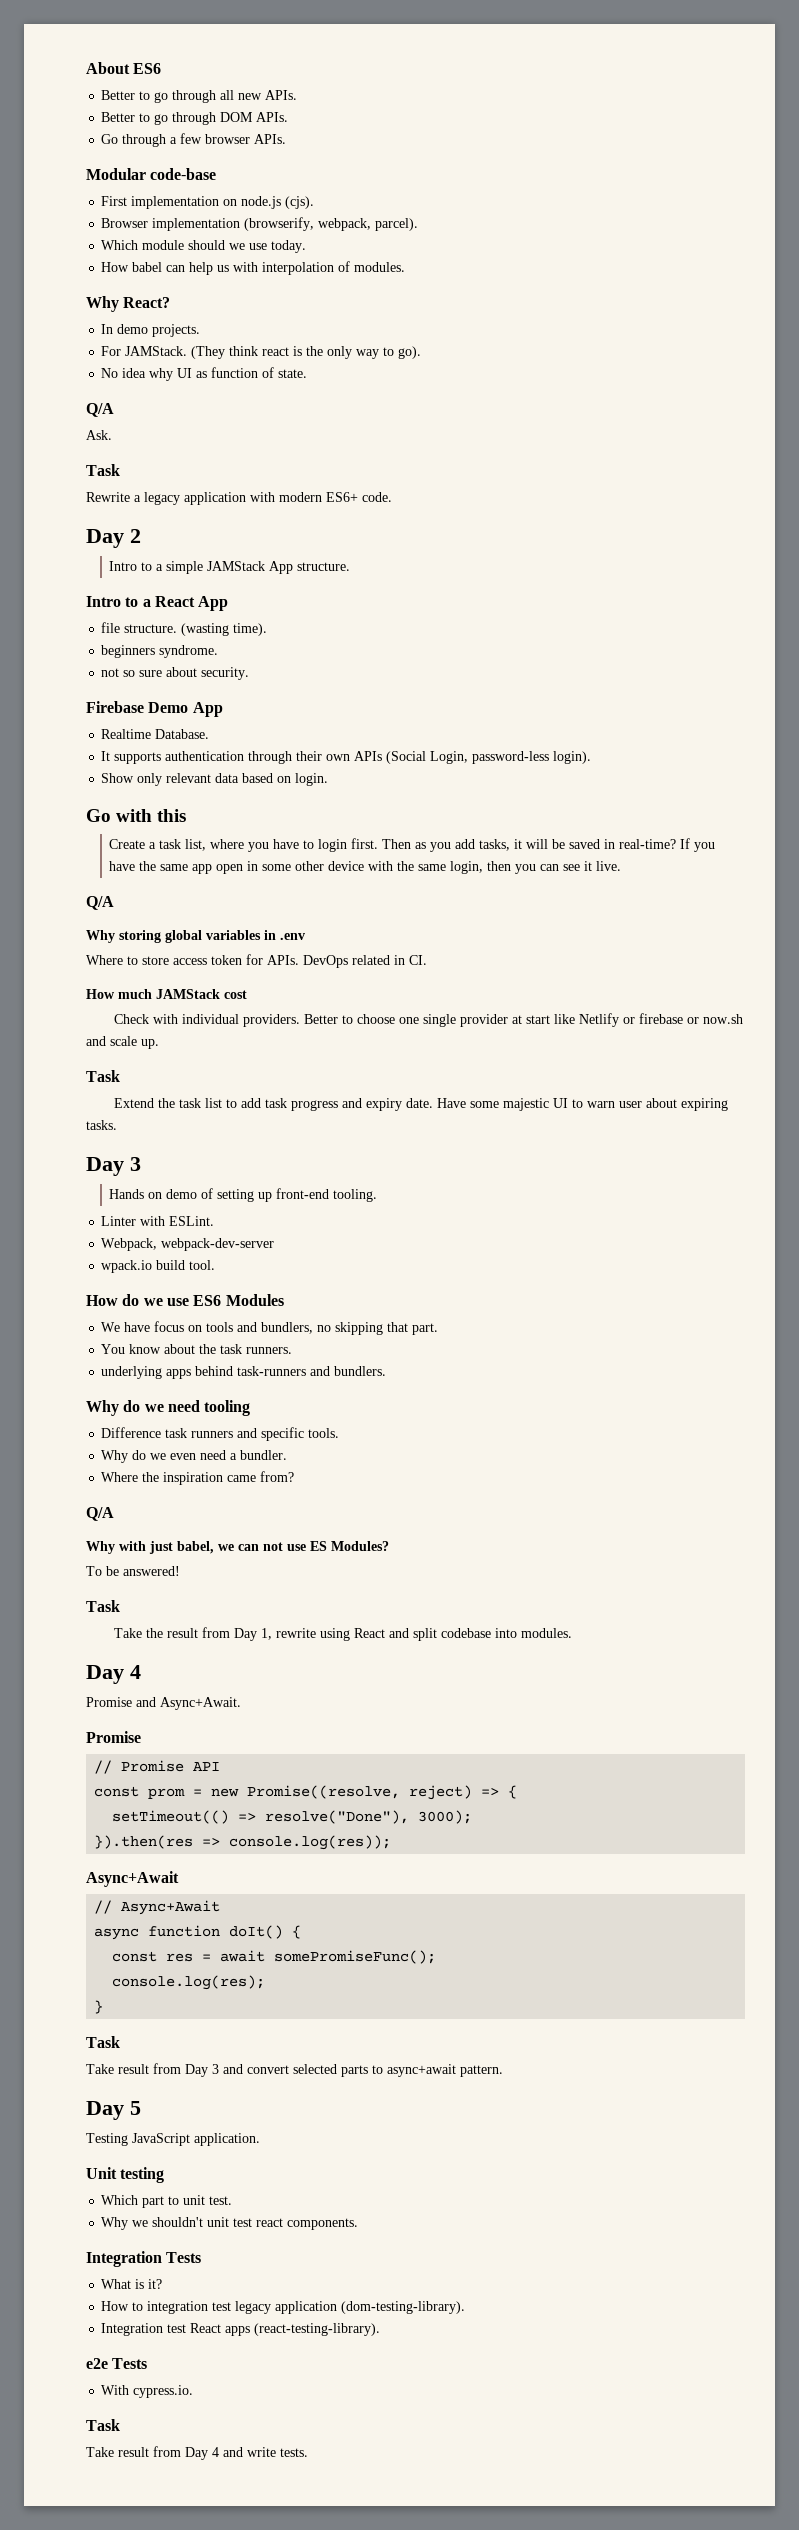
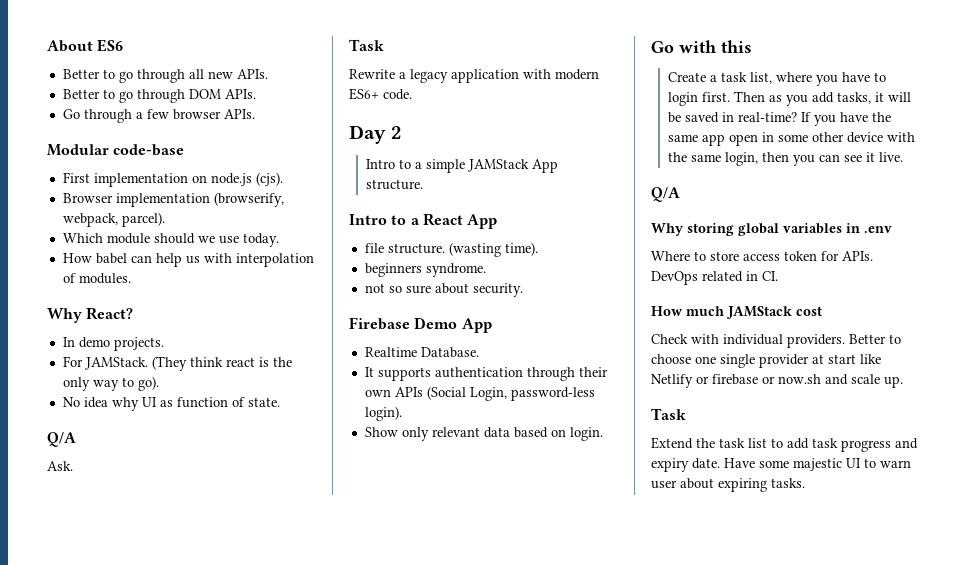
[86,1157,141,1176] [109,1188,378,1202] [101,1216,215,1226] [101,1238,275,1251] [101,1260,216,1273] [86,1294,284,1306] [101,1321,439,1335] [101,1344,293,1354] [101,1366,387,1379] [86,1400,251,1416] [101,1427,340,1441] [101,1450,288,1463] [101,1471,295,1485] [86,1507,114,1521] [86,1541,389,1554] [86,1566,180,1576] [86,1600,120,1612] [113,1627,572,1641] [86,1665,141,1684] [86,1697,241,1710] [86,1731,141,1743] [94,1760,221,1774] [94,1785,518,1800] [112,1810,473,1824] [94,1835,392,1850] [86,1871,179,1887] [94,1900,221,1915] [94,1925,302,1940] [112,1950,437,1964] [112,1975,266,1990] [94,2000,104,2014] [86,2036,120,2048] [86,2063,503,2077] [86,2101,141,2120] [86,2133,260,2146] [86,2167,165,2183] [101,2195,233,2208] [101,2217,359,2230] [86,2251,202,2267] [101,2279,163,2289] [101,2301,466,2314] [101,2323,381,2336] [86,2358,148,2369] [101,2385,194,2398] [86,2419,120,2431] [86,2446,308,2460] // Day 3 // Hands on demo of setting up front-end tooling. // Linter with ESLint. // Webpack, webpack-dev-server // wpack.io build tool. // How do we use ES6 Modules // We have focus on tools and bundlers, no skipping that part. // You know about the task runners. // underlying apps behind task-runners and bundlers. // Why do we need tooling // Difference task runners and specific tools. // Why do we even need a bundler. // Where the inspiration came from? // Q/A // Why with just babel, we can not use ES Modules? // To be answered! // Task // Take the result from Day 1, rewrite using React and split codebase into modules. // Day 4 // Promise and Async+Await. // Promise // // Promise API // const prom = new Promise((resolve, reject) => { // setTimeout(() => resolve("Done"), 3000); // }).then(res => console.log(res)); // Async+Await // // Async+Await // async function doIt() { // const res = await somePromiseFunc(); // console.log(res); // } // Task // Take result from Day 3 and convert selected parts to async+await pattern. // Day 5 // Testing JavaScript application. // Unit testing // Which part to unit test. // Why we shouldn't unit test react components. // Integration Tests // What is it? // How to integration test legacy application (dom-testing-library). // Integration test React apps (react-testing-library). // e2e Tests // With cypress.io. // Task // Take result from Day 4 and write tests. -> (805, 483) none

